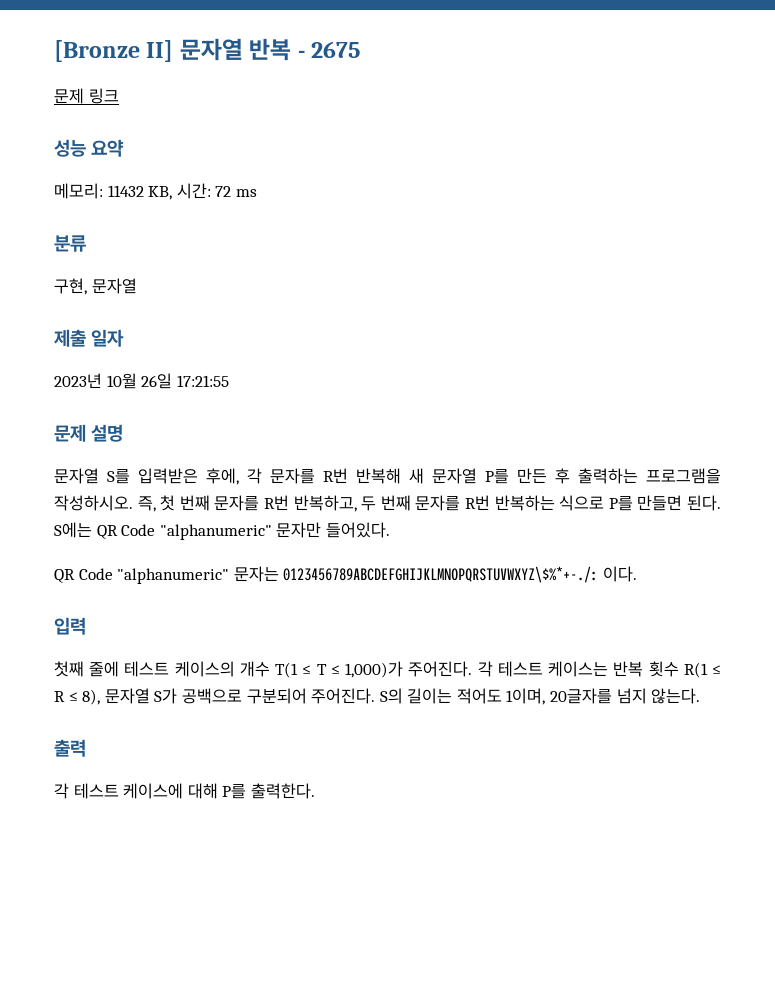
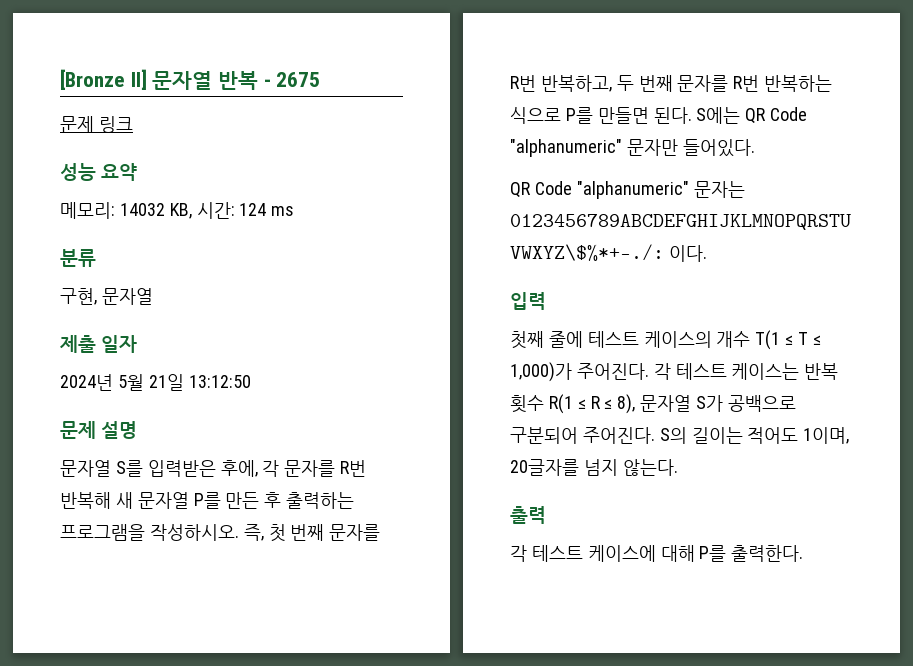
[107,185,144,197] 11432 -> [119,203,165,216] 14032
[215,186,232,197] 72 -> [239,203,267,216] 124
[54,373,229,389] 2023년 10월 26일 17:21:55 -> [60,374,251,391] 2024년 5월 21일 13:12:50

